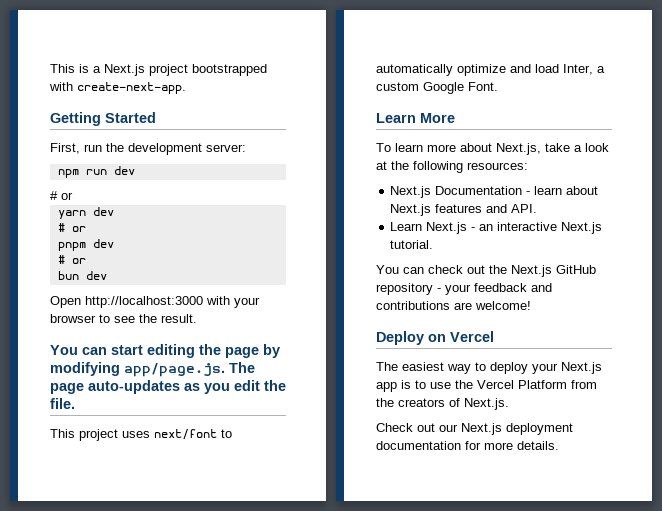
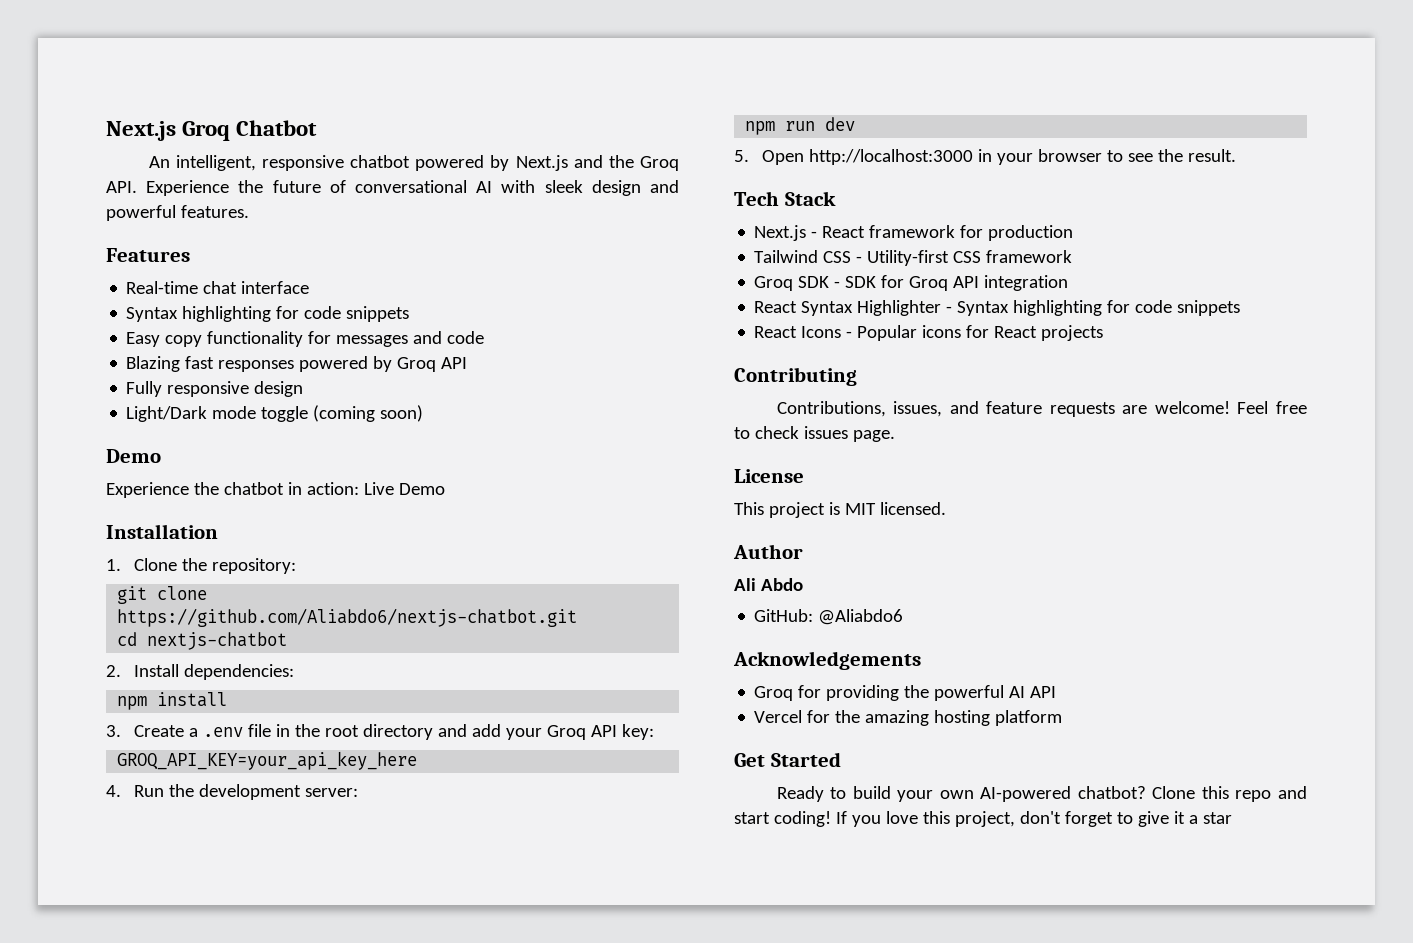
[50,64,267,76] [49,82,186,94] [50,112,156,126] [50,143,102,154] This is a Next.js project bootstrapped with create-next-app. // Getting Started // First, run -> [106,120,318,141] [148,155,679,171] [106,180,679,196] [106,205,249,221] [106,248,190,262] [126,281,310,294] [126,306,410,322] [126,331,485,347] [126,356,468,372] [126,381,304,397] [126,405,424,422] [106,449,161,463] [106,482,445,498] [106,524,218,539] [106,558,296,574] [117,586,208,604] [117,608,578,627] [117,632,288,650] [106,664,294,680] [117,692,228,710] [106,724,654,740] [117,751,418,770] [106,785,164,797] Next.js Groq Chatbot // An intelligent, responsive chatbot powered by Next.js and the Groq API. Experience the future of conversational AI with sleek design and powerful features. // Features // Real-time chat interface // Syntax highlighting for code snippets // Easy copy functionality for messages and code // Blazing fast responses powered by Groq API // Fully responsive design // Light/Dark mode toggle (coming soon) // Demo // Experience the chatbot in action: Live Demo // Installation // 1. Clone the repository: // git clone https://github.com/Aliabdo6/nextjs-chatbot.git // cd nextjs-chatbot // 2. Install dependencies: // npm install // 3. Create a .env file in the root directory and add your Groq API key: // GROQ_API_KEY=your_api_key_here // 4. Run
[50,191,73,200] [57,207,114,219] [57,223,86,232] [57,239,114,251] [57,255,86,264] [57,271,107,280] # or // yarn dev // # or // pnpm dev // # or // bun dev // -> [734,150,749,162] 5.
[206,296,230,305] with -> [977,149,992,162] in
[50,344,280,358] [50,362,255,377] [50,380,286,394] [50,398,75,409] [50,429,232,441] [376,64,605,76] [376,82,498,94] [376,113,455,123] [376,143,609,155] [376,161,528,173] [390,186,599,198] [390,204,538,216] [390,222,603,234] [390,240,434,249] [376,265,596,277] [376,283,552,295] [376,301,531,310] [376,331,494,345] [376,362,602,374] [376,380,597,392] [376,398,509,410] [376,423,573,435] [376,441,559,450] You can start editing the page by modifying app/page.js. The page auto-updates as you edit the file. // This project uses next/font to automatically optimize and load Inter, a custom Google Font. // Learn More // To learn more about Next.js, take a look at the following resources: // Next.js Documentation - learn about Next.js features and API. // Learn Next.js - an interactive Next.js tutorial. // You can check out the Next.js GitHub repository - your feedback and contributions are welcome! // Deploy on Vercel // The easiest way to deploy your Next.js app is to use the Vercel Platform from the creators of Next.js. // Check out our Next.js deployment documentation for more details. -> [734,191,836,206] [754,225,1074,241] [754,250,1073,266] [754,275,1069,291] [754,300,1241,316] [754,325,1104,341] [734,367,857,386] [776,401,1307,417] [734,426,895,442] [734,469,804,483] [734,502,946,518] [733,544,803,559] [734,578,803,591] [754,609,904,625] [733,651,921,670] [754,685,1057,701] [754,710,1063,726] [734,752,841,767] [776,786,1307,802] [734,811,1232,827] Tech Stack // Next.js - React framework for production // Tailwind CSS - Utility-first CSS framework // Groq SDK - SDK for Groq API integration // React Syntax Highlighter - Syntax highlighting for code snippets // React Icons - Popular icons for React projects // Contributing // Contributions, issues, and feature requests are welcome! Feel free to check issues page. // License // This project is MIT licensed. // Author // Ali Abdo // GitHub: @Aliabdo6 // Acknowledgements // Groq for providing the powerful AI API // Vercel for the amazing hosting platform // Get Started // Ready to build your own AI-powered chatbot? Clone this repo and start coding! If you love this project, don't forget to give it a star

